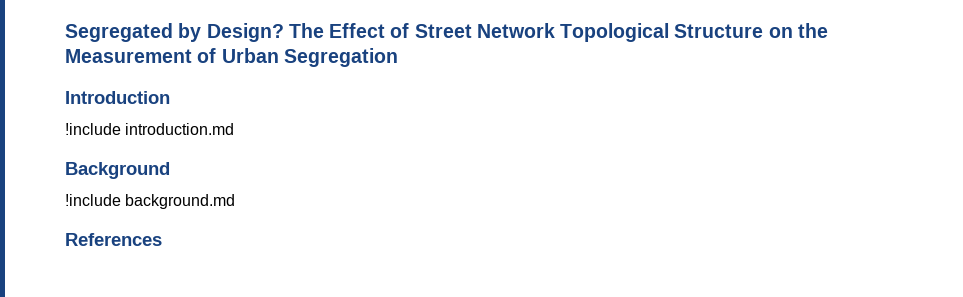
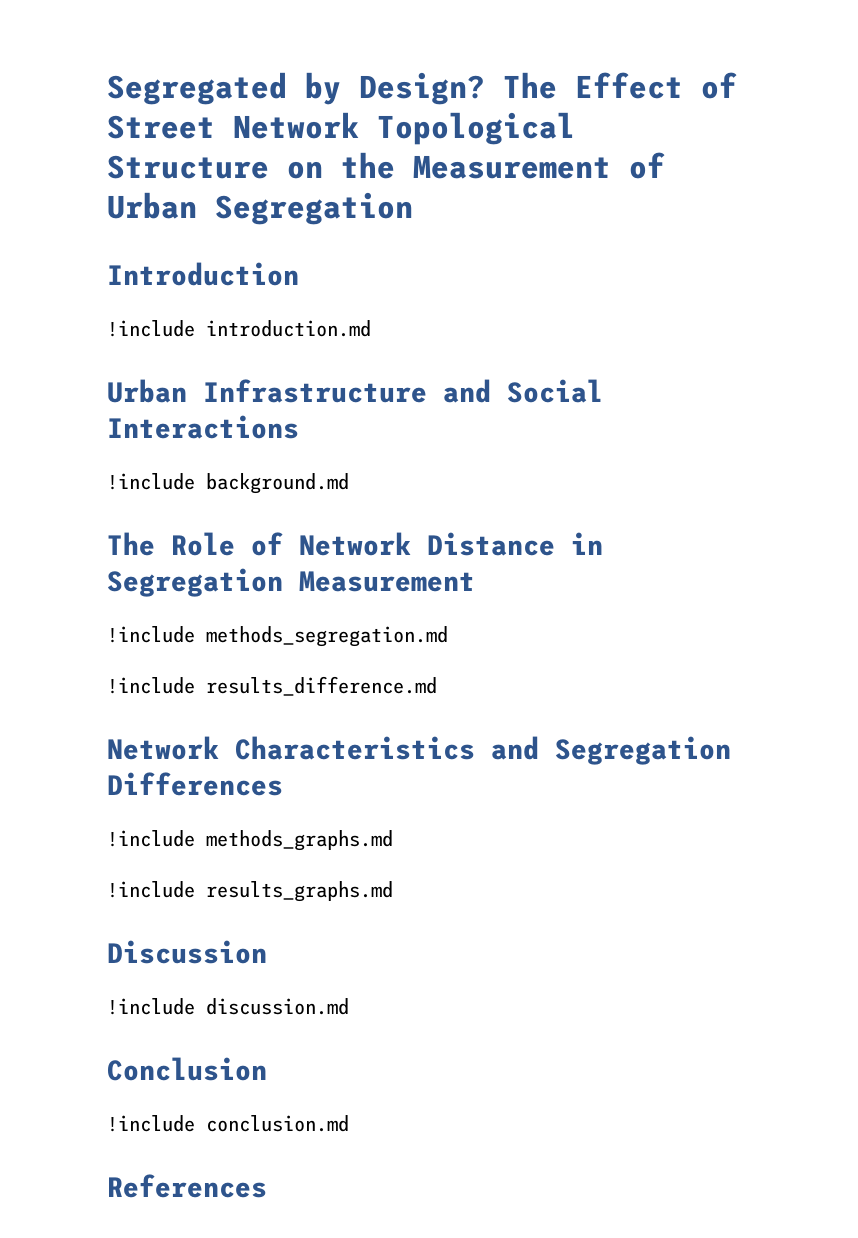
[65,162,170,179] [65,194,236,209] Background // !include background.md -> [107,379,603,403] [107,415,299,439] [107,473,349,494] [107,532,603,556] [107,568,475,597] [107,626,448,647] [107,676,437,696] [107,736,731,765] [107,772,283,796] [107,830,393,851] [107,881,393,902] [107,940,267,964] [107,998,349,1015] [107,1057,267,1081] [107,1115,349,1132] Urban Infrastructure and Social Interactions // !include background.md // The Role of Network Distance in Segregation Measurement // !include methods_segregation.md // !include results_difference.md // Network Characteristics and Segregation Differences // !include methods_graphs.md // !include results_graphs.md // Discussion // !include discussion.md // Conclusion // !include conclusion.md

